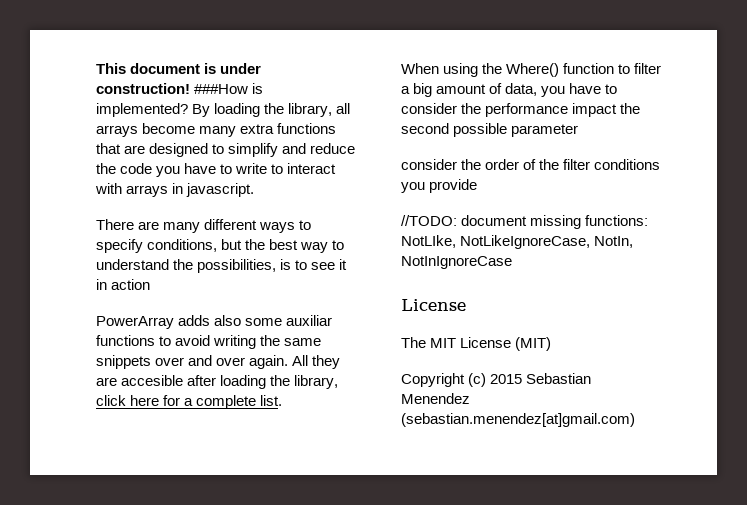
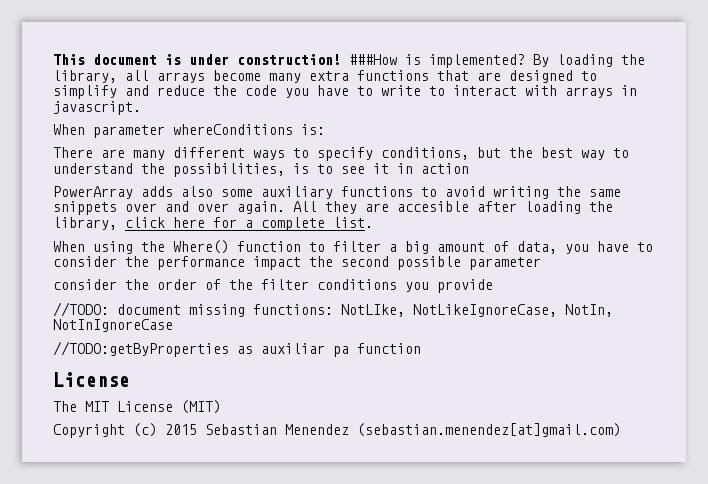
(255, 190) none -> [53,124,325,138] // When parameter whereConditions is:
[286,315,333,326] auxiliar -> [261,186,333,199] auxiliary
(512, 262) none -> [53,341,421,357] // //TODO:getByProperties as auxiliar pa function

